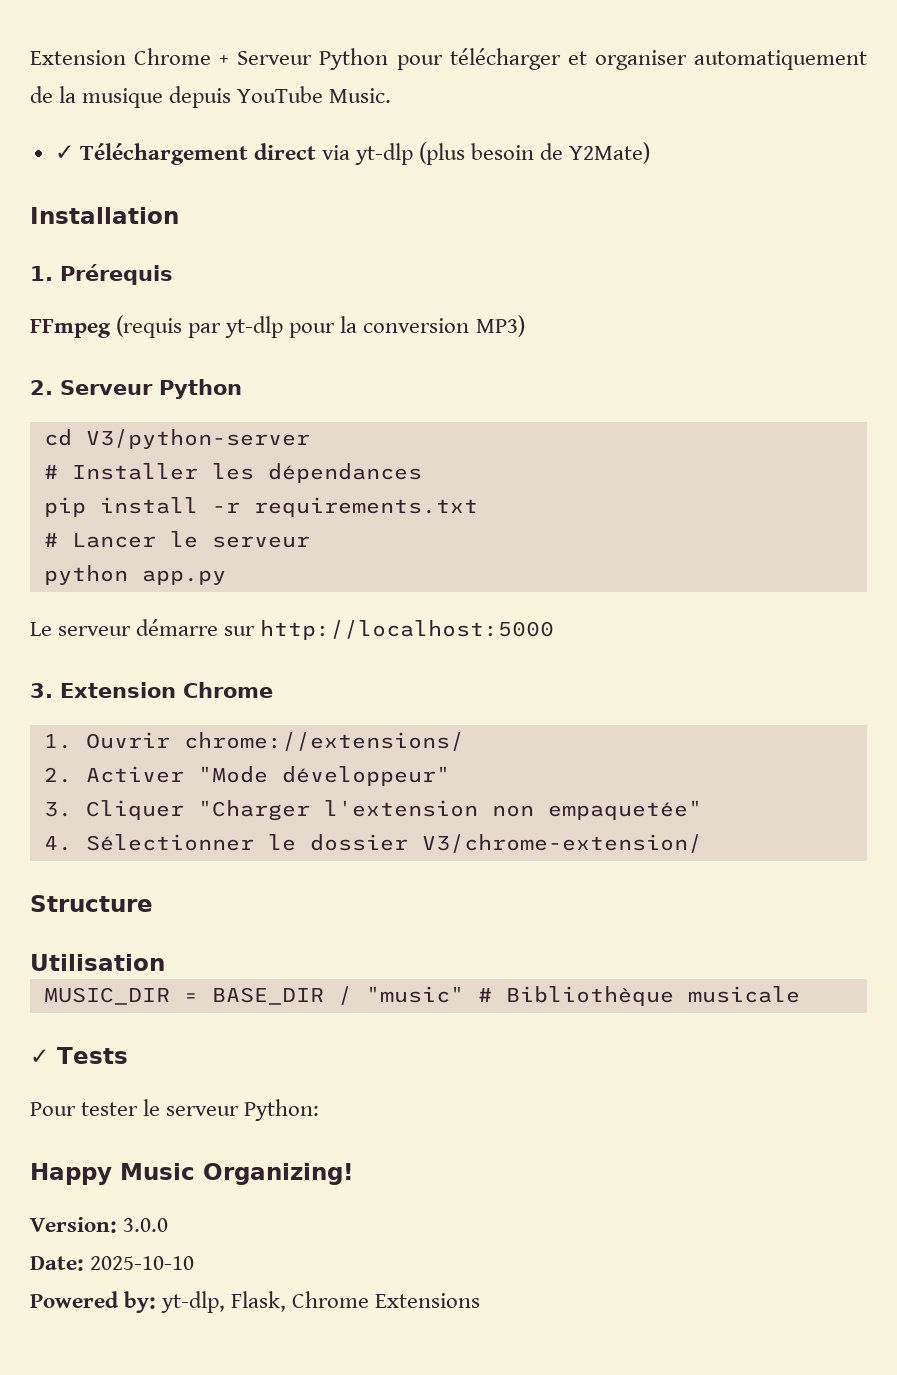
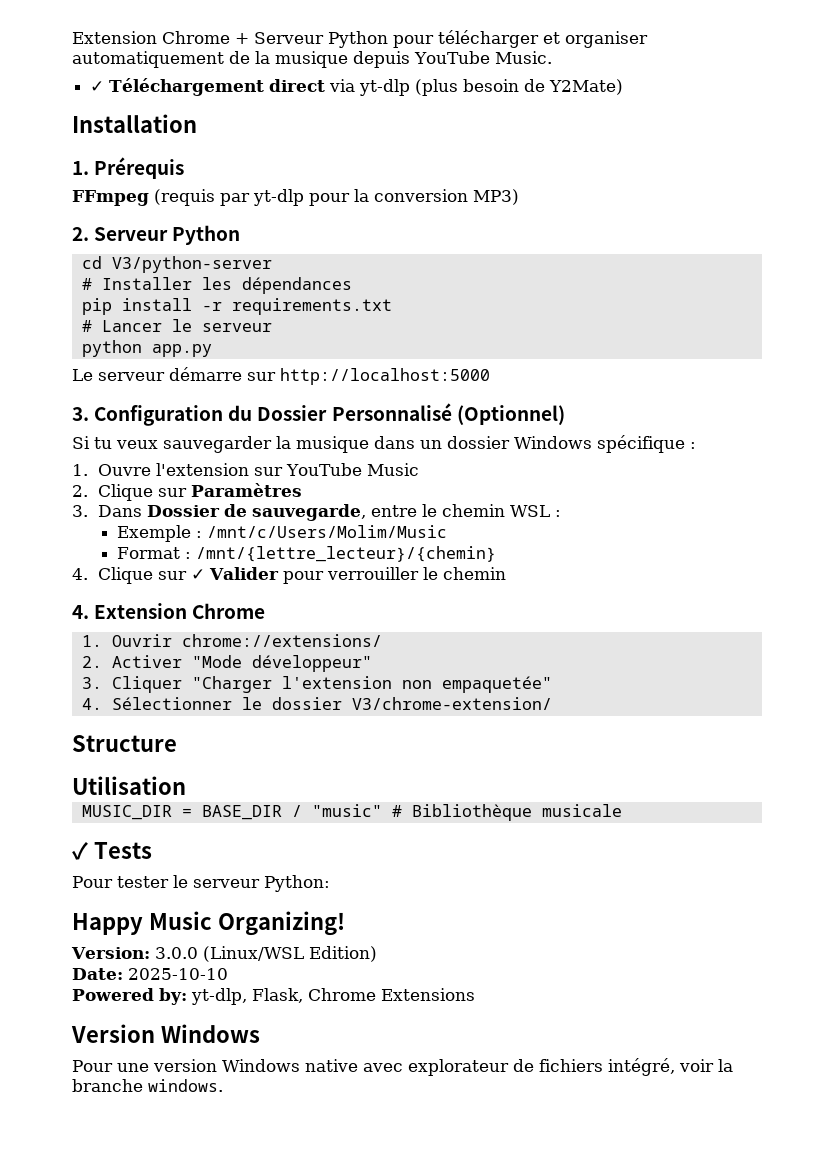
(53, 690) none -> [94,403,565,426] [72,435,696,453] [72,463,420,476] [72,483,303,501] [72,504,562,521] [116,525,447,542] [116,546,496,562] [72,567,507,584] [72,605,89,619] Configuration du Dossier Personnalisé (Optionnel) // Si tu veux sauvegarder la musique dans un dossier Windows spécifique : // 1. Ouvre l'extension sur YouTube Music // 2. Clique sur Paramètres // 3. Dans Dossier de sauvegarde, entre le chemin WSL : // Exemple : /mnt/c/Users/Molim/Music // Format : /mnt/{lettre_lecteur}/{chemin} // 4. Clique sur ✓ Valider pour verrouiller le chemin // 4.
(169, 1225) none -> [202,946,377,962] (Linux/WSL Edition)
(481, 1300) none -> [71,1024,260,1043] [72,1058,733,1076] [72,1079,223,1092] // Version Windows // Pour une version Windows native avec explorateur de fichiers intégré, voir la branche windows.

